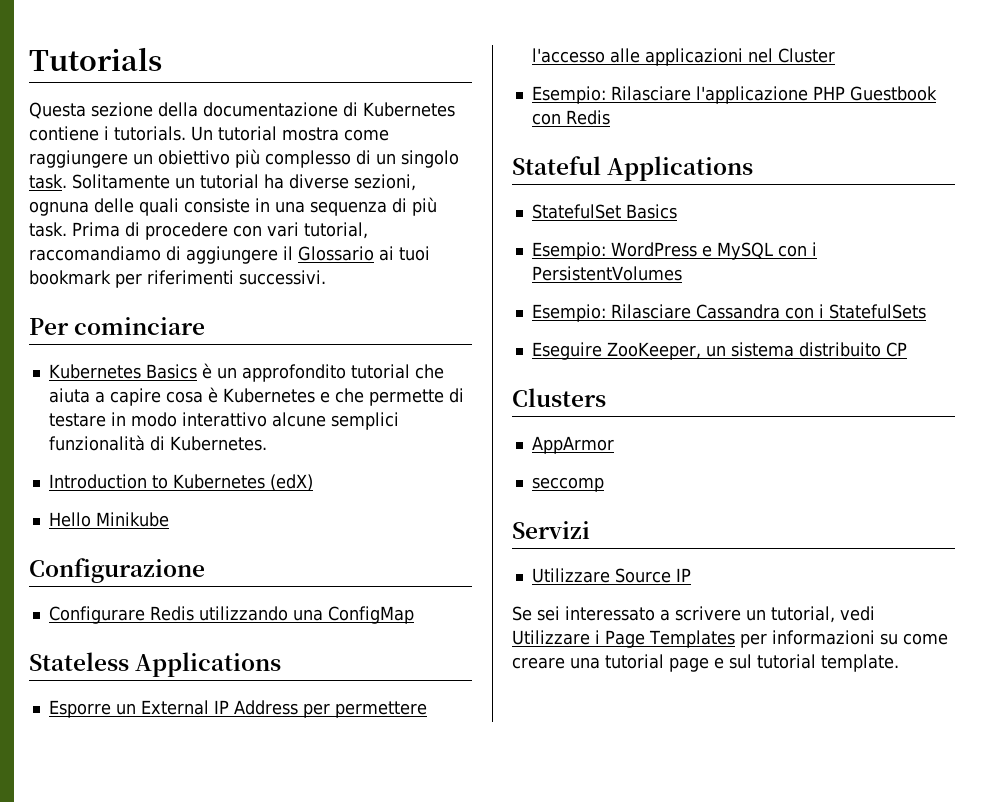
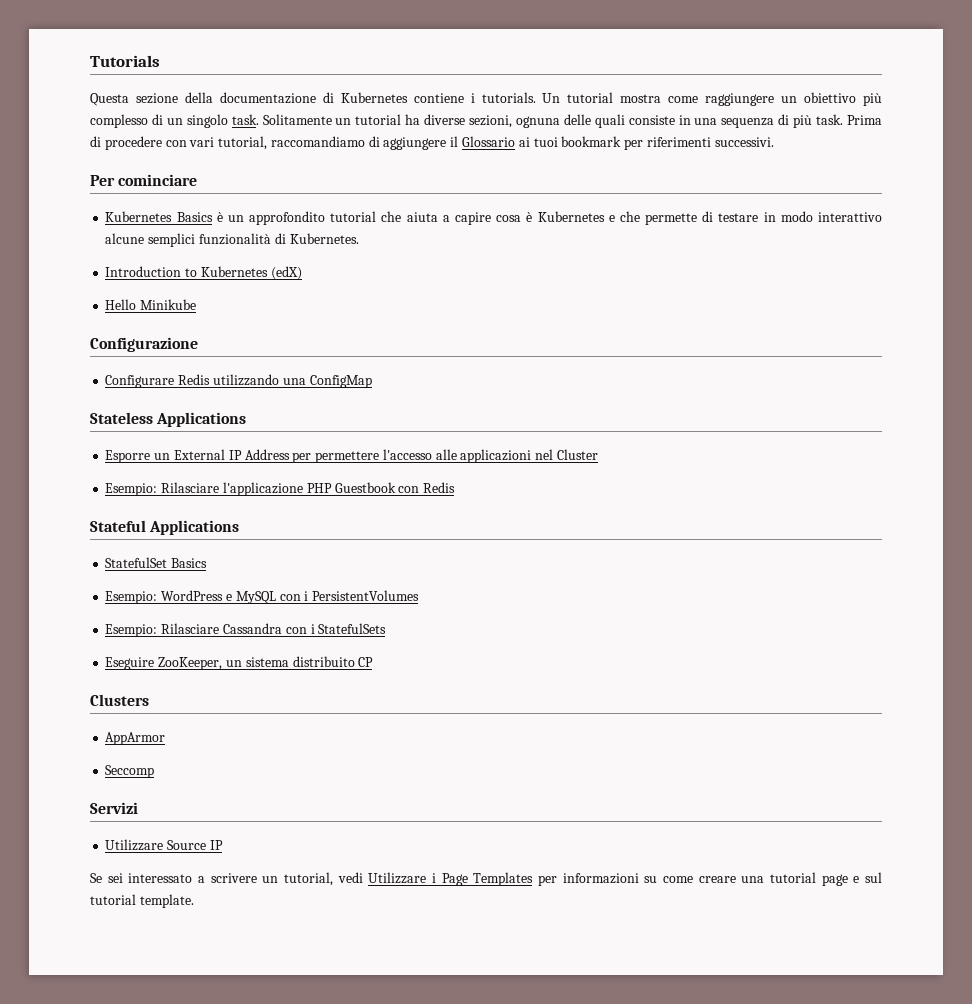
[531,477,604,492] seccomp -> [105,765,155,778] Seccomp

